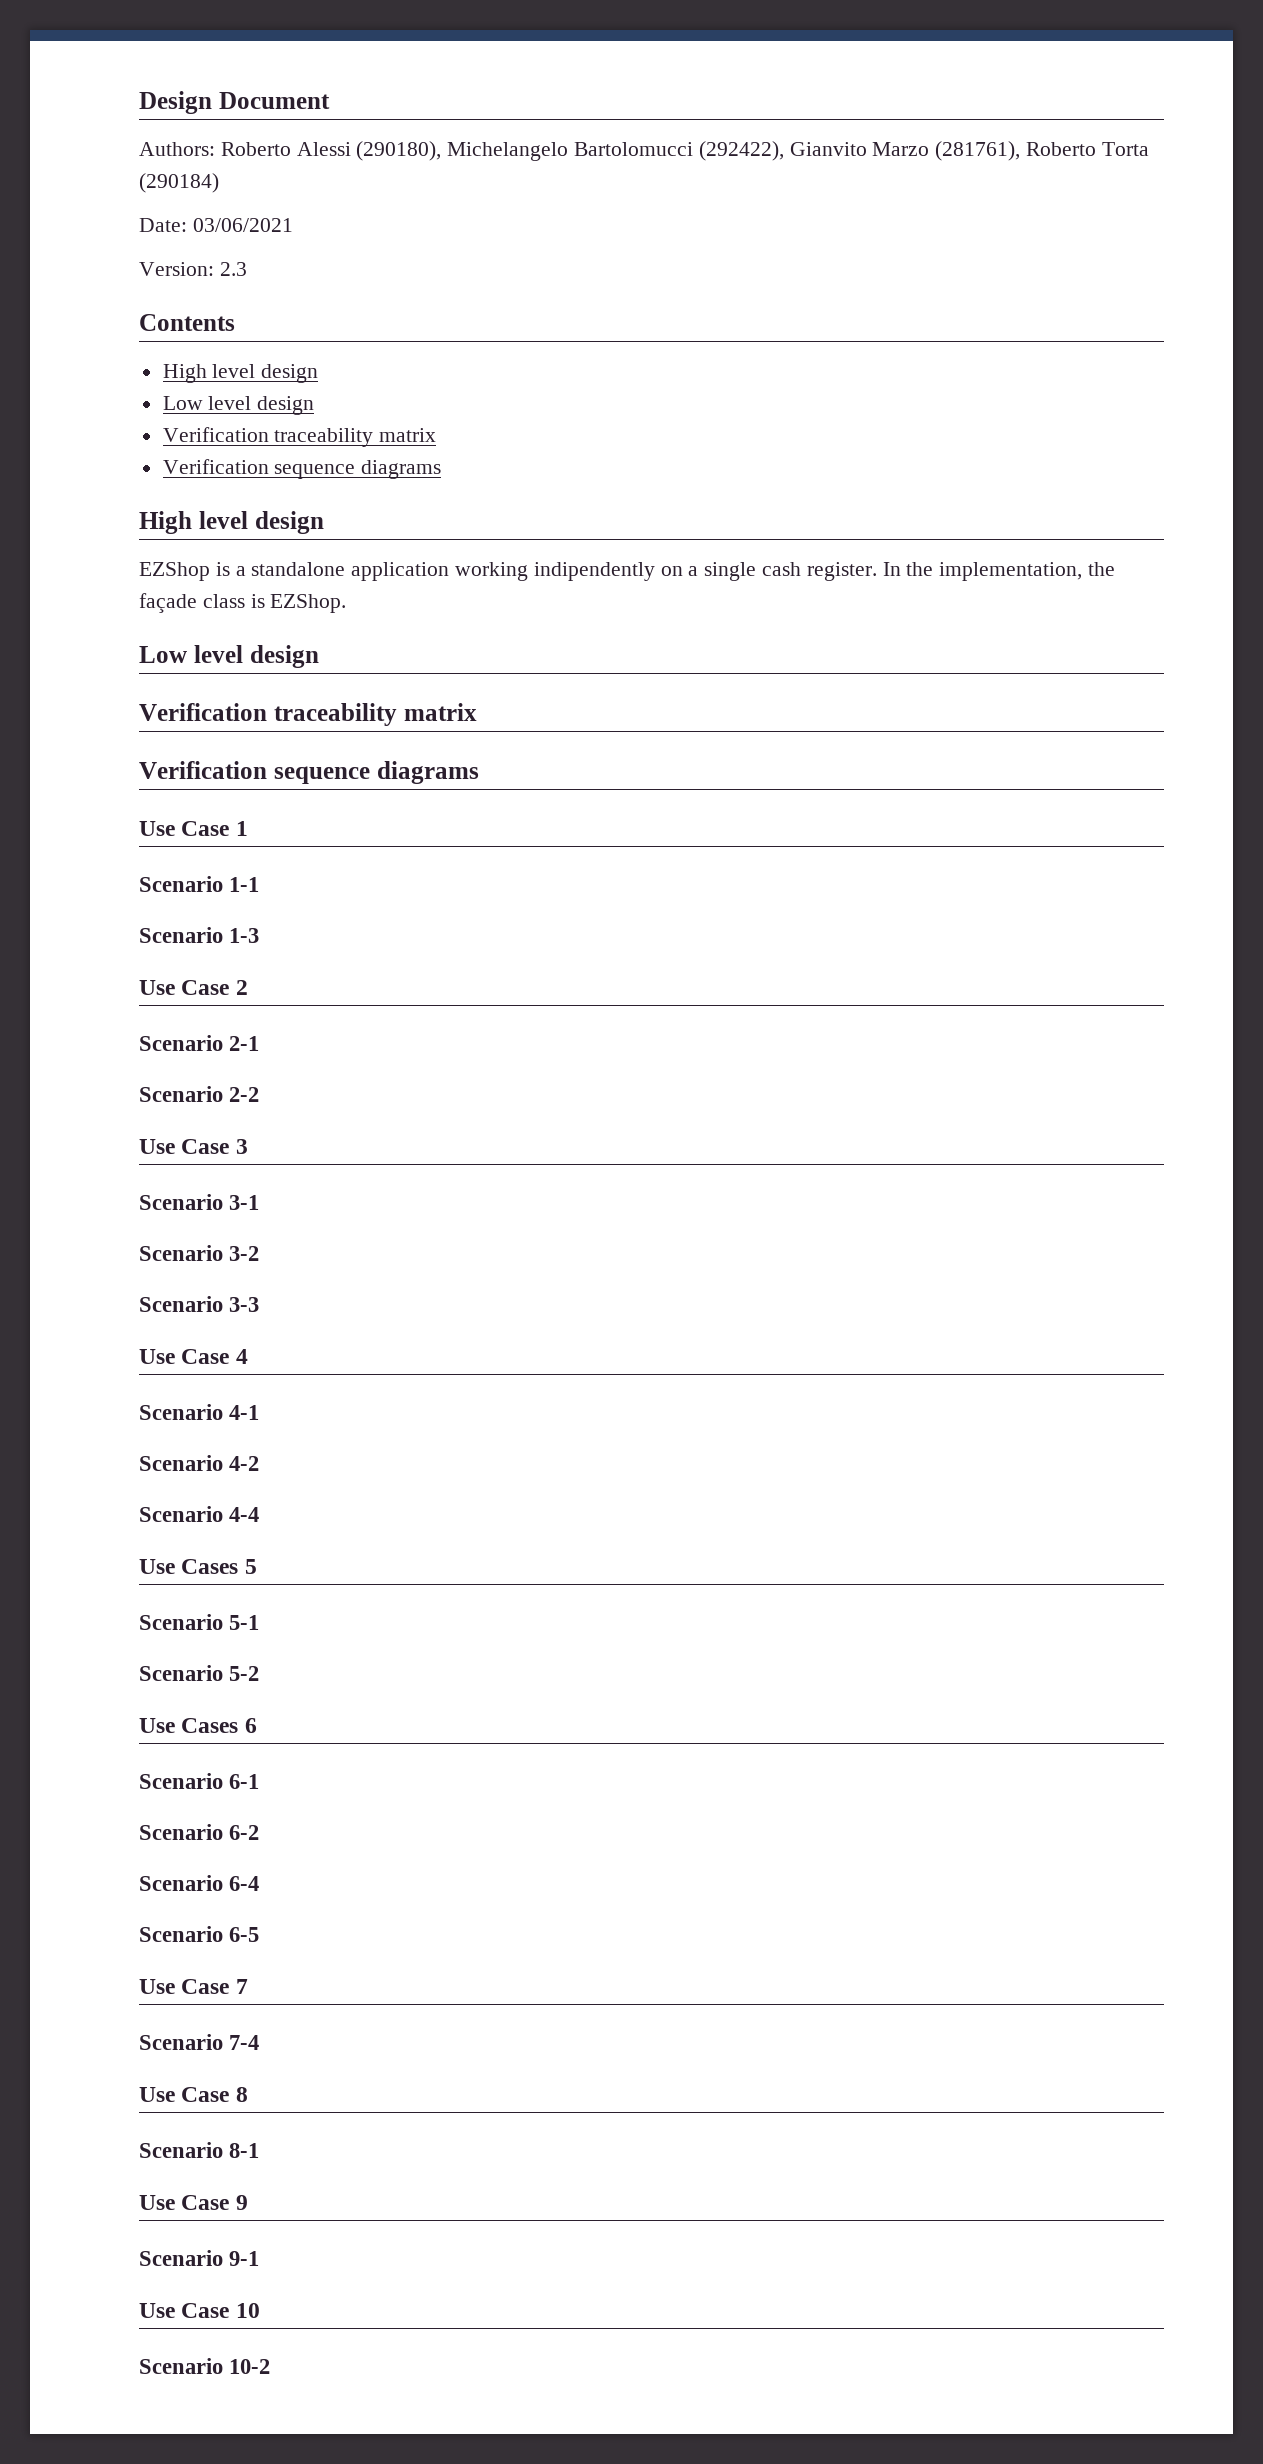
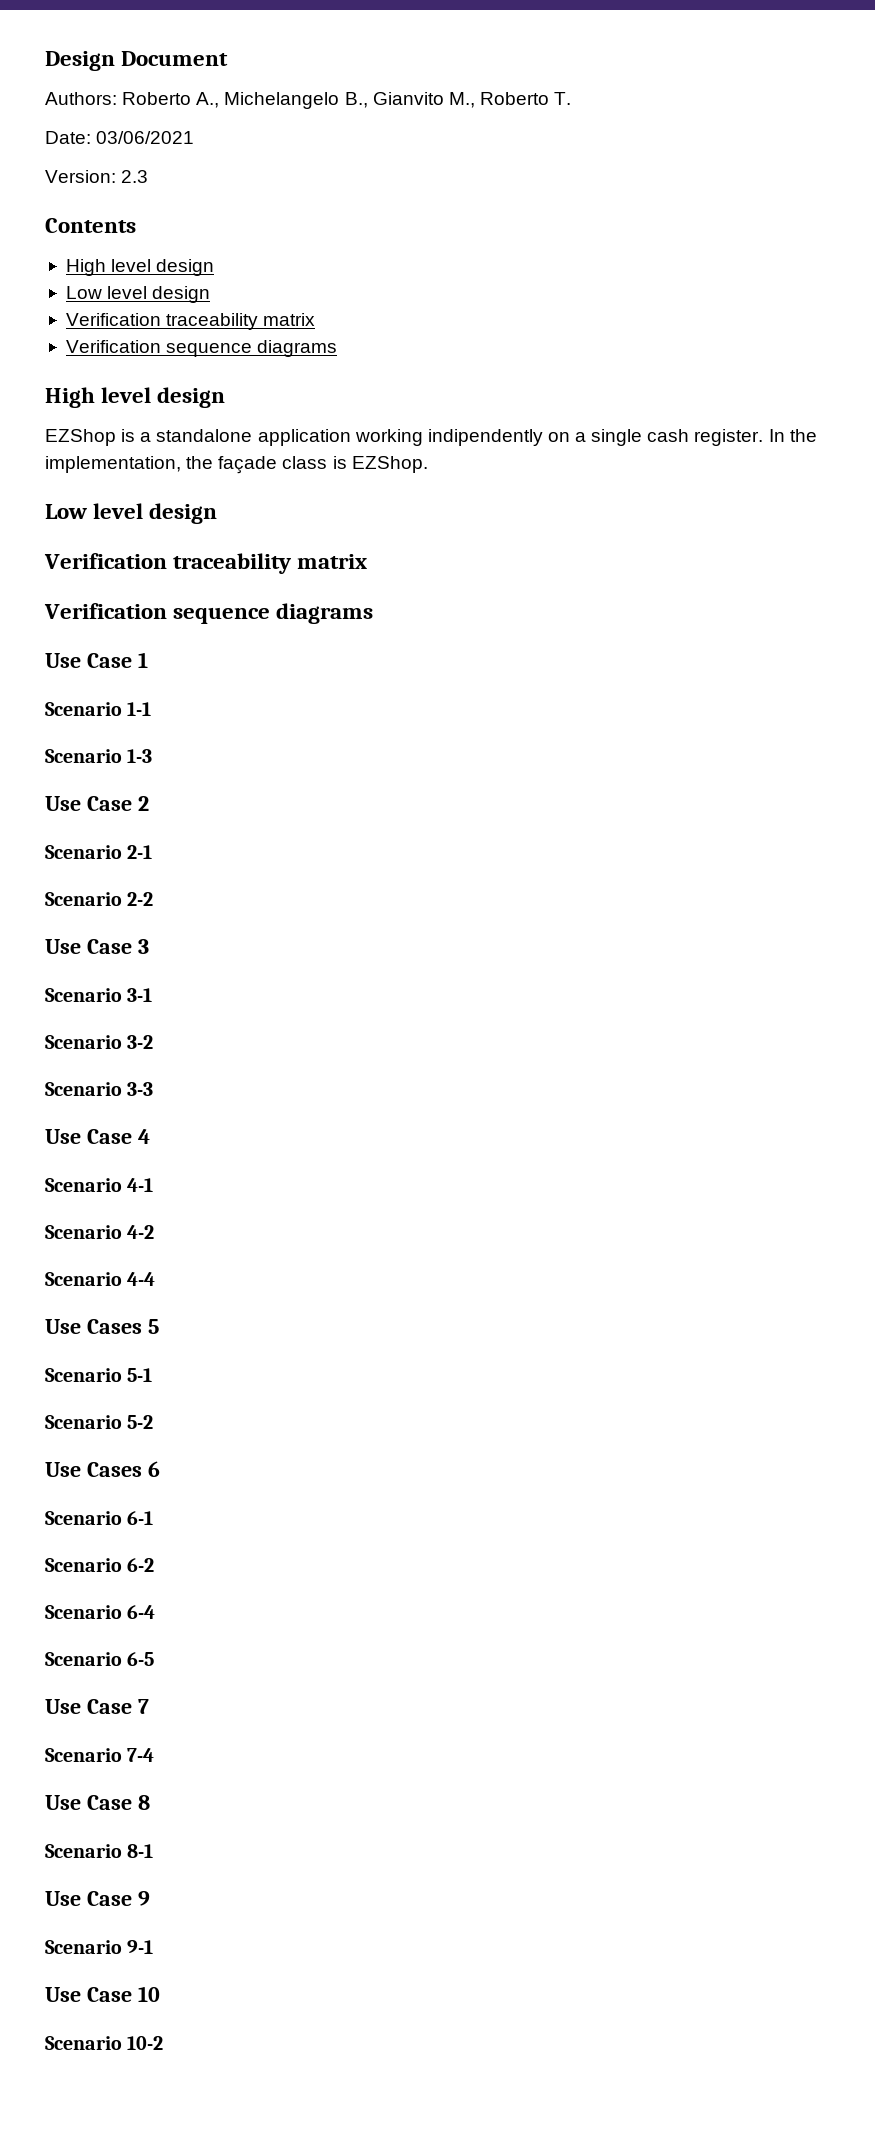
[296,141,1149,161] [139,173,219,193] Alessi (290180), Michelangelo Bartolomucci (292422), Gianvito Marzo (281761), Roberto Torta (290184) -> [196,92,572,109] A., Michelangelo B., Gianvito M., Roberto T.

